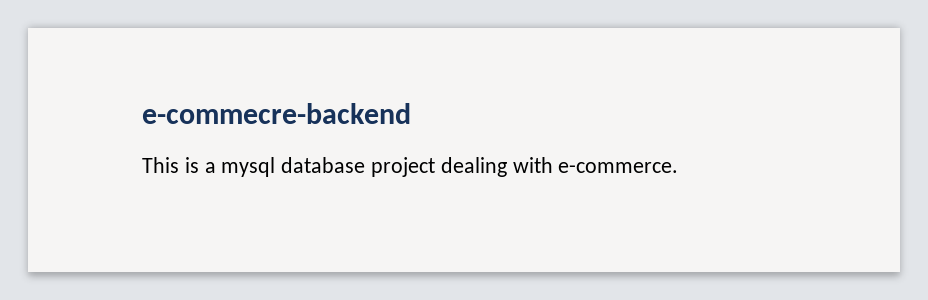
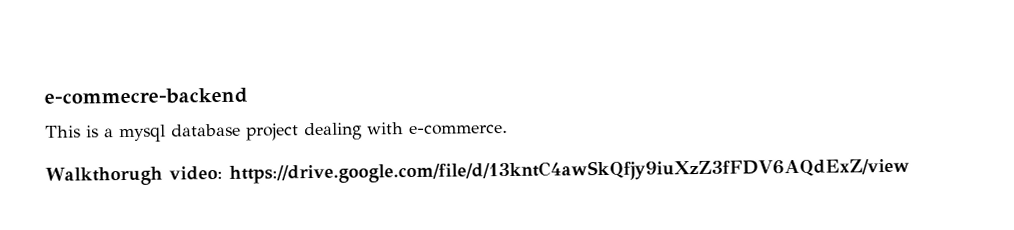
(679, 167) none -> [45,157,910,186] // Walkthorugh video: https://drive.google.com/file/d/13kntC4awSkQfjy9iuXzZ3fFDV6AQdExZ/view

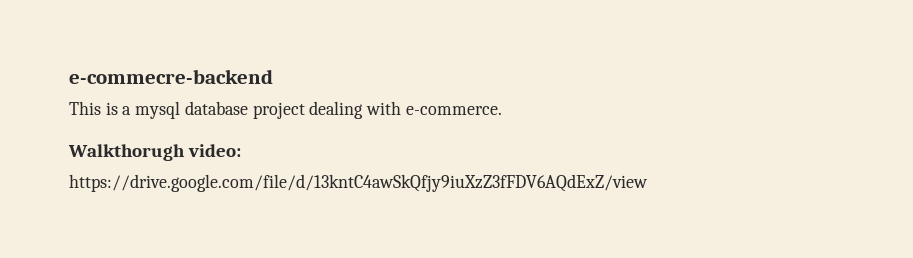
(223, 173) none -> (241, 150) //

